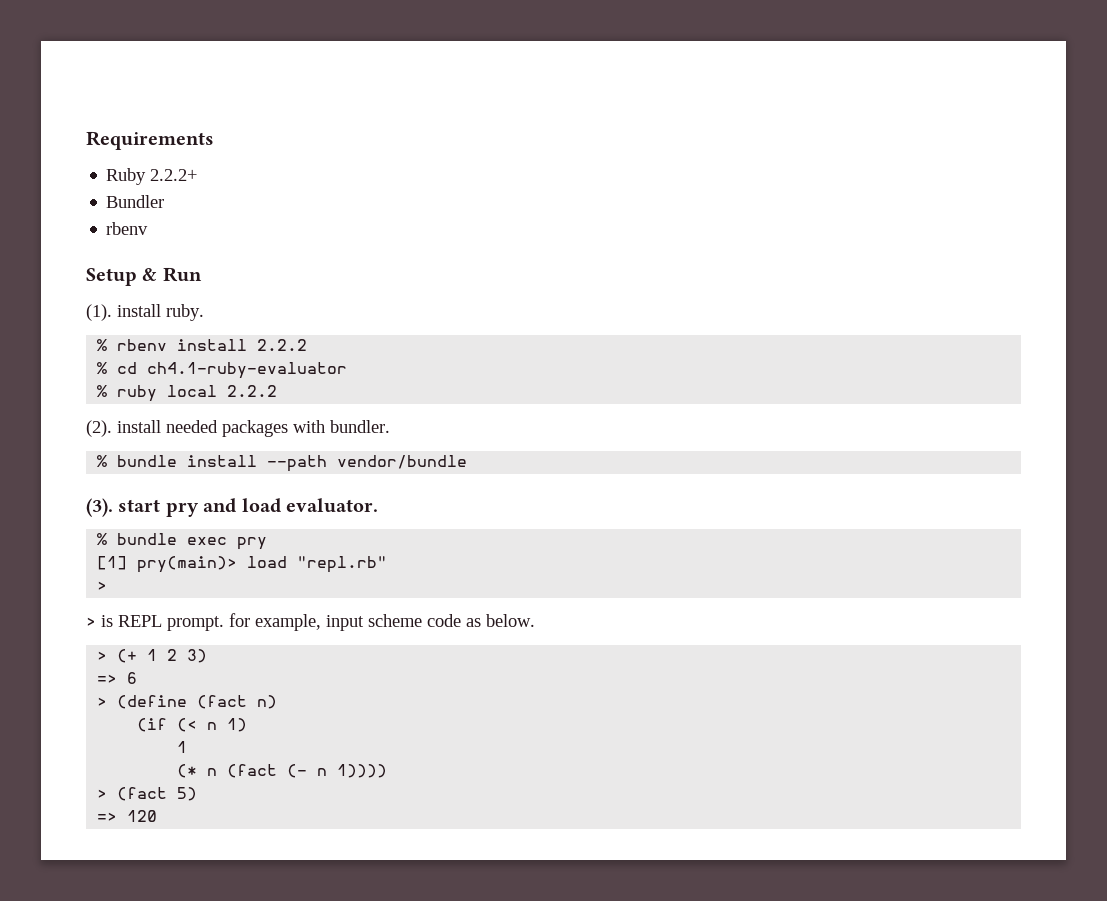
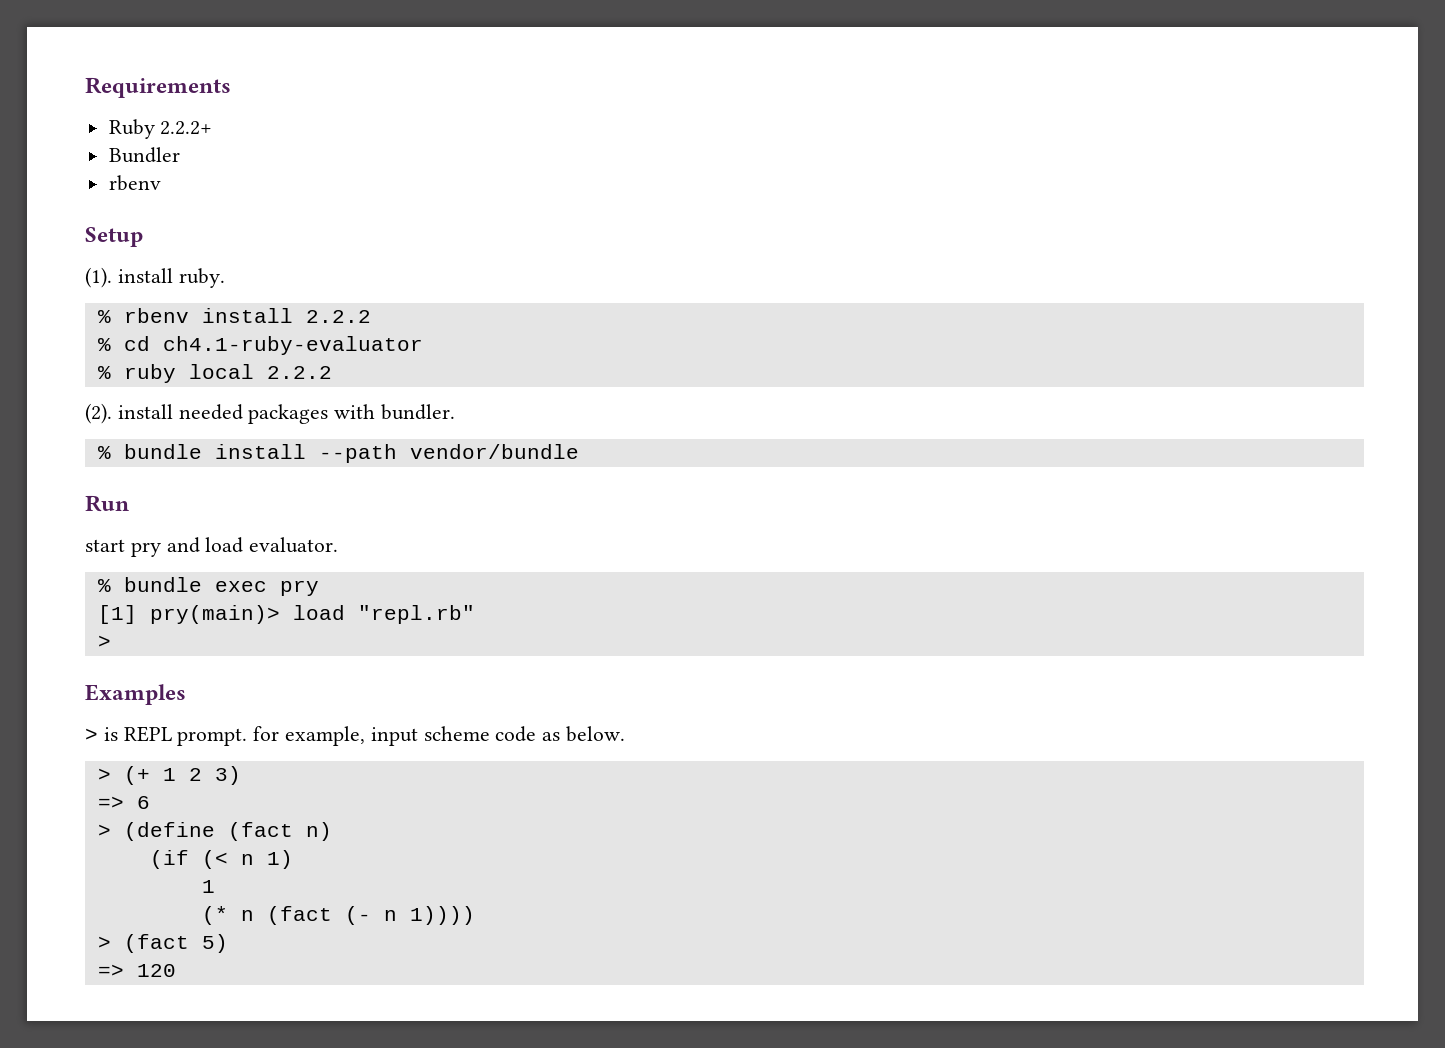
[142,267,202,282] & Run -> (143, 237) none
[86,498,113,517] (3). -> [85,495,129,512] Run //
(108, 586) none -> [85,684,186,705] // Examples

